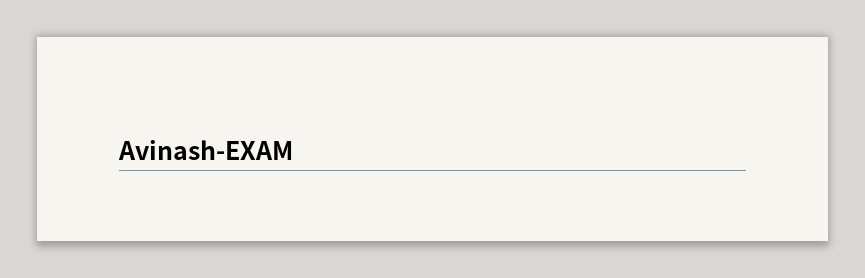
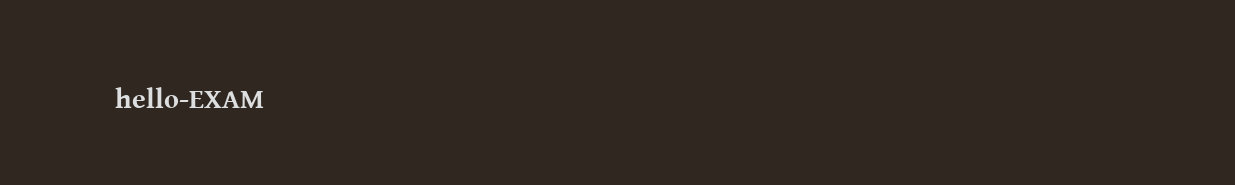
[118,140,293,160] Avinash-EXAM -> [115,87,264,108] hello-EXAM

